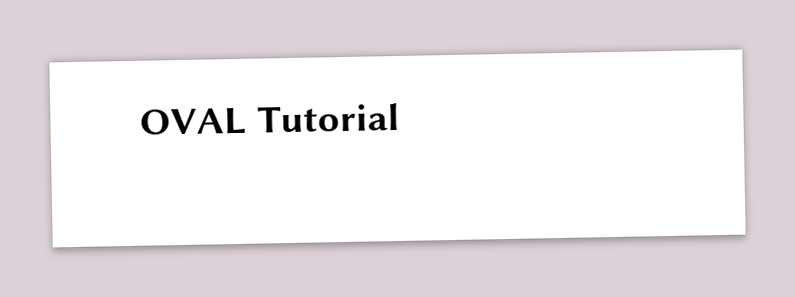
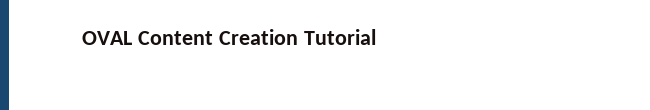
(247, 121) none -> [137,29,298,45] Content Creation

